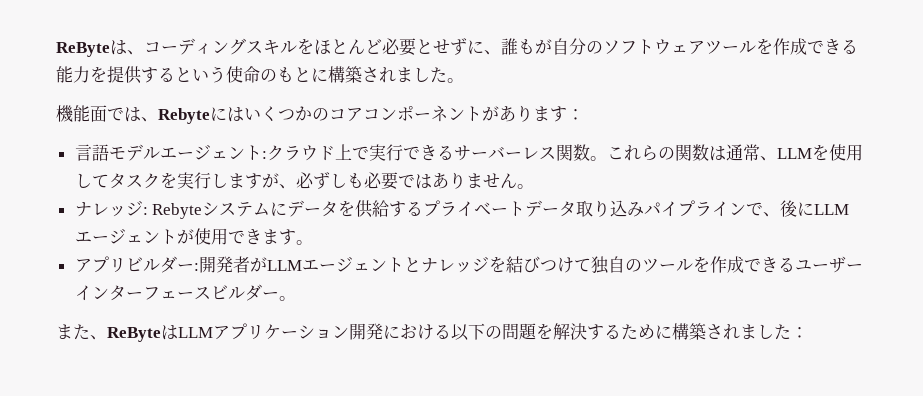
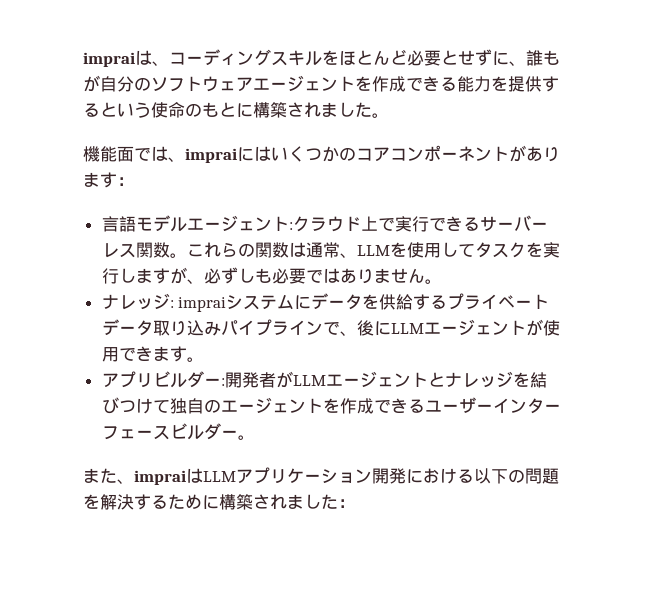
[56,42,110,57] ReByte -> [83,52,135,67] imprai
[705,40,756,54] ツール -> [253,75,355,92] エージェント
[158,108,210,124] Rebyte -> [185,148,237,163] imprai
[152,203,203,219] Rebyte -> [178,297,227,312] imprai
[641,258,693,272] ツール -> [220,397,323,414] エージェント
[107,327,161,342] ReByte -> [134,470,186,485] imprai

